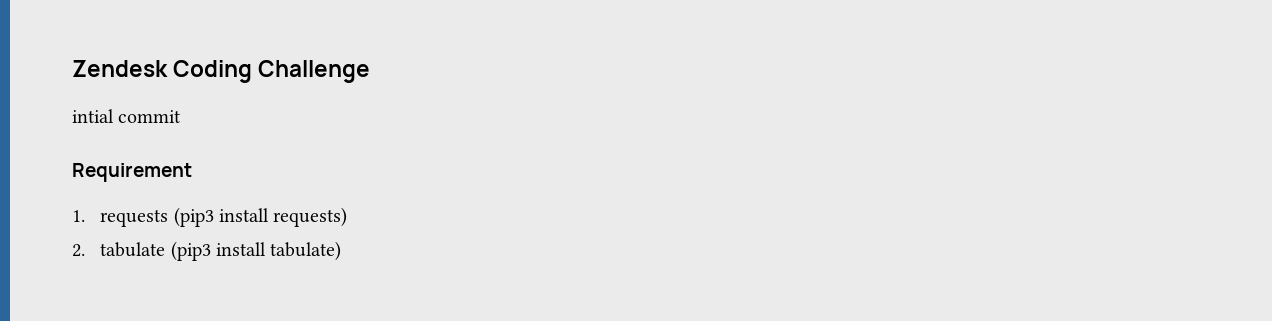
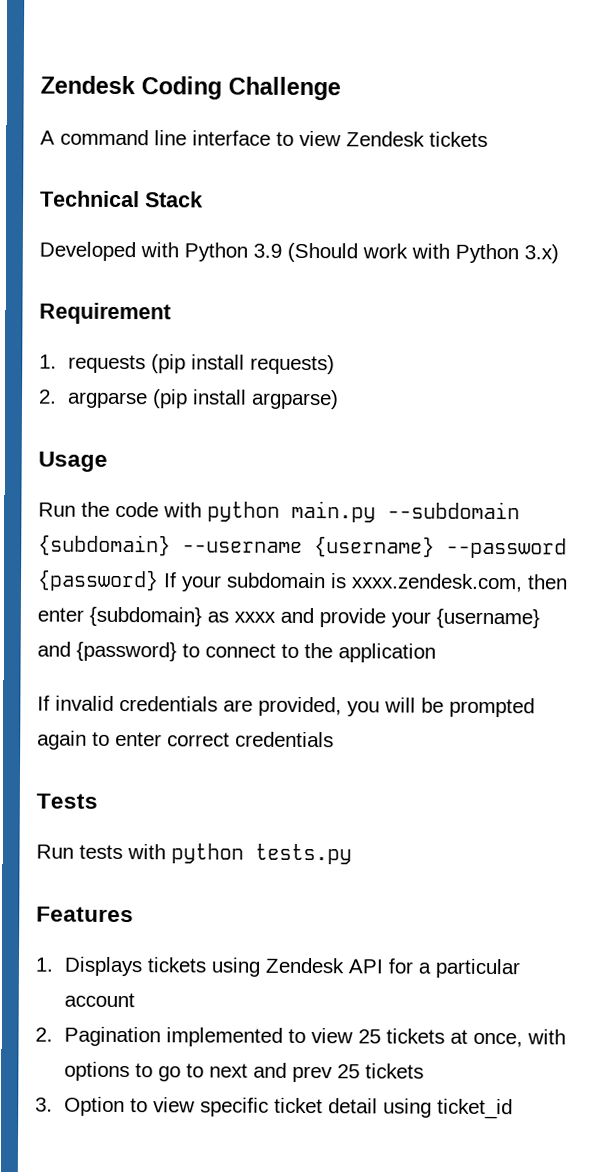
[72,109,182,123] intial commit -> [40,129,488,147] [40,190,203,208] [39,241,559,264] A command line interface to view Zendesk tickets // Technical Stack // Developed with Python 3.9 (Should work with Python 3.x)
[173,207,214,227] (pip3 -> [150,354,186,374] (pip
[100,241,342,261] tabulate (pip3 install tabulate) -> [66,389,339,410] [38,451,108,472] [38,500,520,523] [38,534,567,559] [37,569,568,593] [37,606,540,629] [37,641,436,663] [37,695,535,718] [37,730,334,750] [36,793,98,809] [36,843,352,865] [36,906,134,923] [35,956,520,979] [63,992,135,1008] [35,1026,566,1048] [63,1061,424,1083] [35,1096,513,1120] argparse (pip install argparse) // Usage // Run the code with python main.py --subdomain {subdomain} --username {username} --password {password} If your subdomain is xxxx.zendesk.com, then enter {subdomain} as xxxx and provide your {username} and {password} to connect to the application // If invalid credentials are provided, you will be prompted again to enter correct credentials // Tests // Run tests with python tests.py // Features // 1. Displays tickets using Zendesk API for a particular account // 2. Pagination implemented to view 25 tickets at once, with options to go to next and prev 25 tickets // 3. Option to view specific ticket detail using ticket_id

